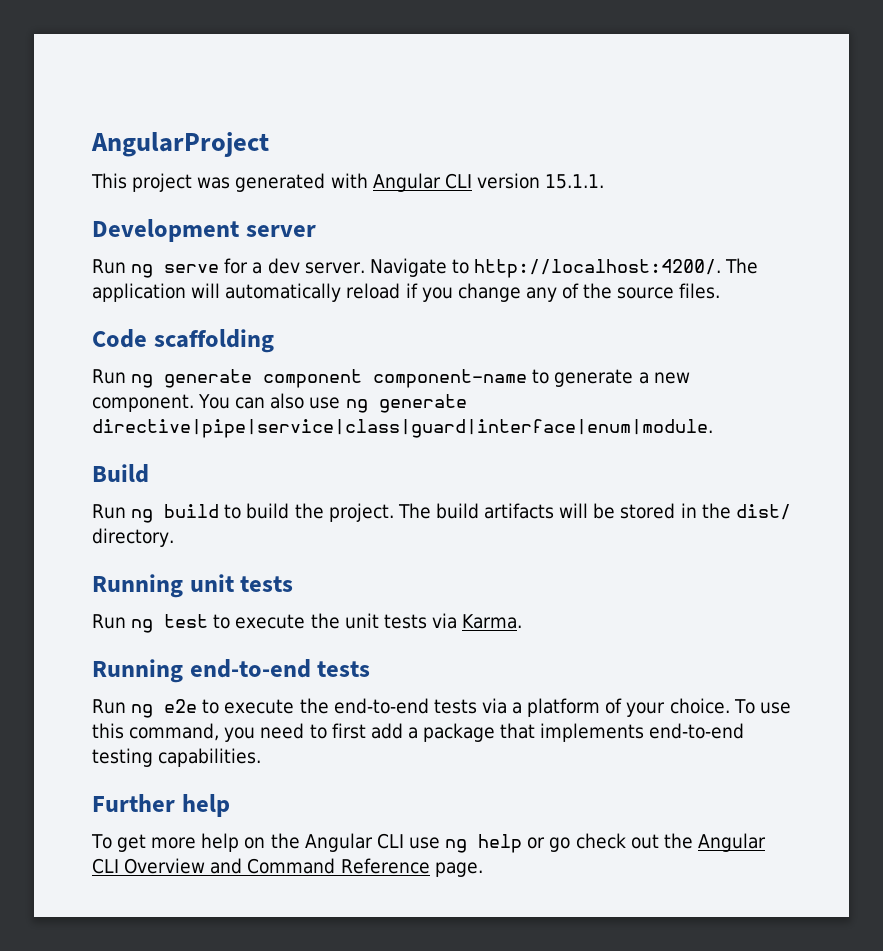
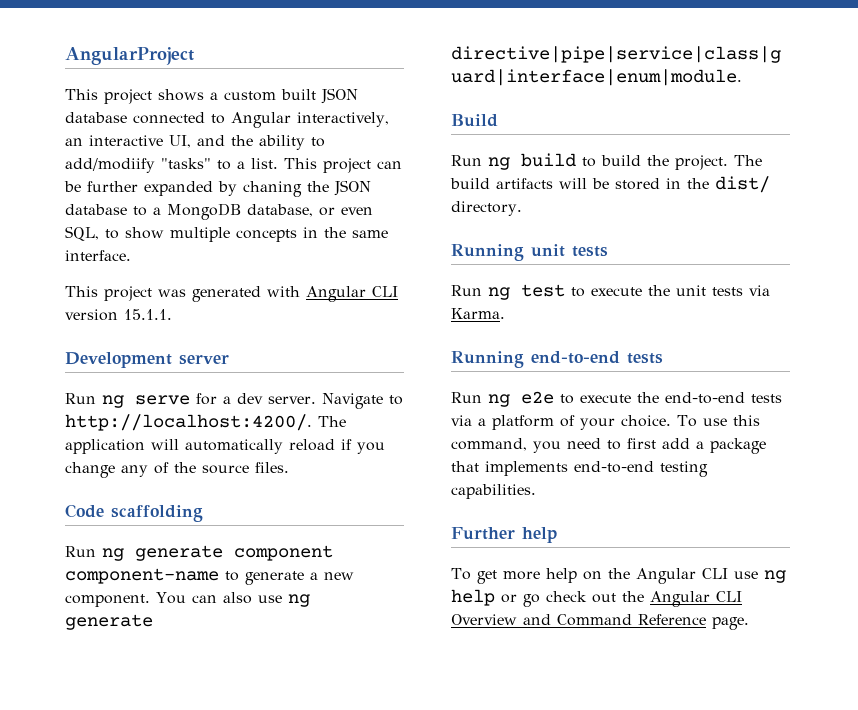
(269, 144) none -> [65,88,358,104] [65,112,389,128] [65,135,325,150] [65,158,402,173] [64,180,371,197] [65,203,373,220] [65,226,388,242] [65,250,131,261] // This project shows a custom built JSON database connected to Angular interactively, an interactive UI, and the ability to add/modiify "tasks" to a list. This project can be further expanded by chaning the JSON database to a MongoDB database, or even SQL, to show multiple concepts in the same interface.

